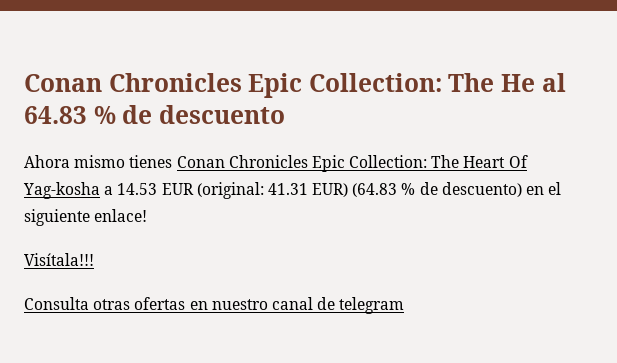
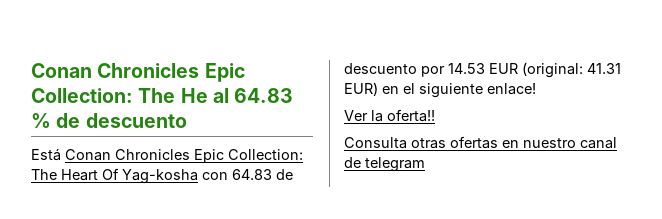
[24,155,173,168] Ahora mismo tienes -> [31,148,61,161] Está
[104,186,114,195] a -> [202,169,293,180] [344,63,445,77] con 64.83 de descuento por
[352,182,522,197] (64.83 % de descuento) -> (378, 89) none
[24,253,94,266] Visítala!!! -> [344,109,435,122] Ver la oferta!!

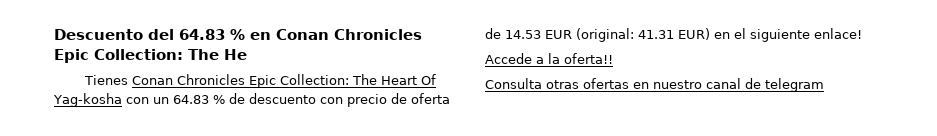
(31, 70) none -> [54,29,271,40] Descuento del 64.83 % en
[212,88,294,103] [31,113,187,128] [31,148,61,161] al 64.83 % de descuento // Está -> [83,75,128,85] // Tienes
[232,169,293,180] [344,63,445,77] 64.83 de descuento por -> [152,93,450,107] [485,28,501,39] un 64.83 % de descuento con precio de oferta de
[344,110,368,121] Ver -> [485,53,544,64] Accede a

